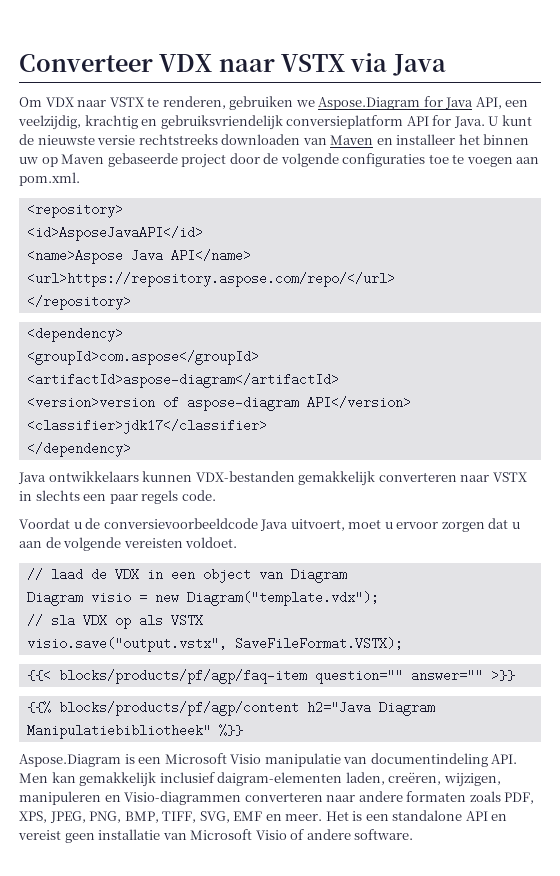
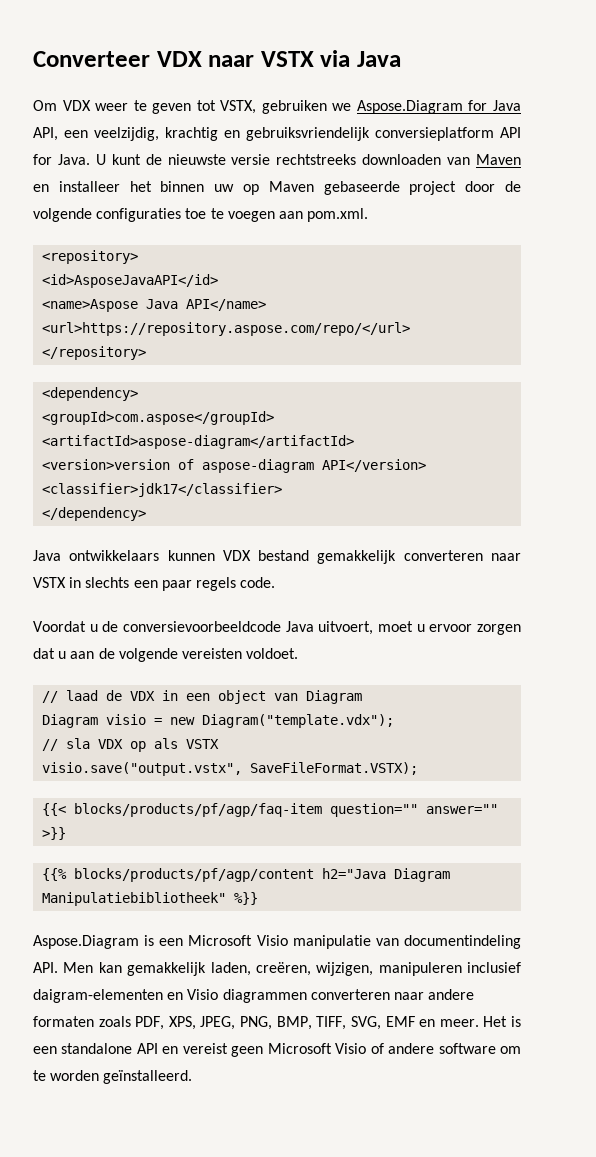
[77,96,226,109] naar VSTX te renderen, -> [95,100,257,114] weer te geven tot VSTX,
[195,471,295,482] VDX-bestanden -> [222,550,310,561] VDX bestand
[159,772,343,786] inclusief daigram-elementen -> (207, 969) none
[104,791,242,805] en Visio-diagrammen -> [467,962,521,973] [33,989,307,1003] inclusief daigram-elementen en Visio diagrammen
[98,829,187,840] installatie van -> (264, 1051) none
[354,829,414,840] software. -> [438,1043,521,1054] [33,1070,193,1084] software om te worden geïnstalleerd.

